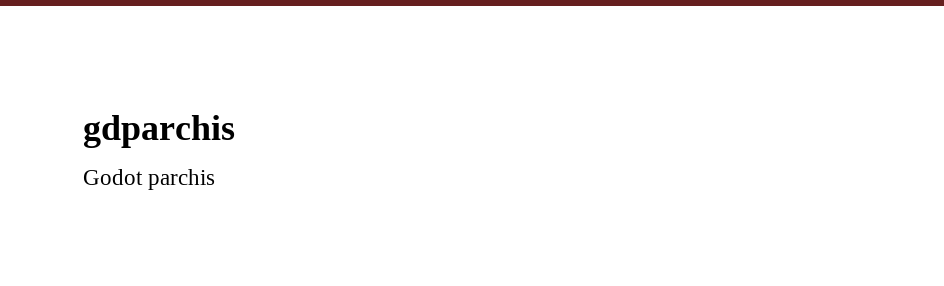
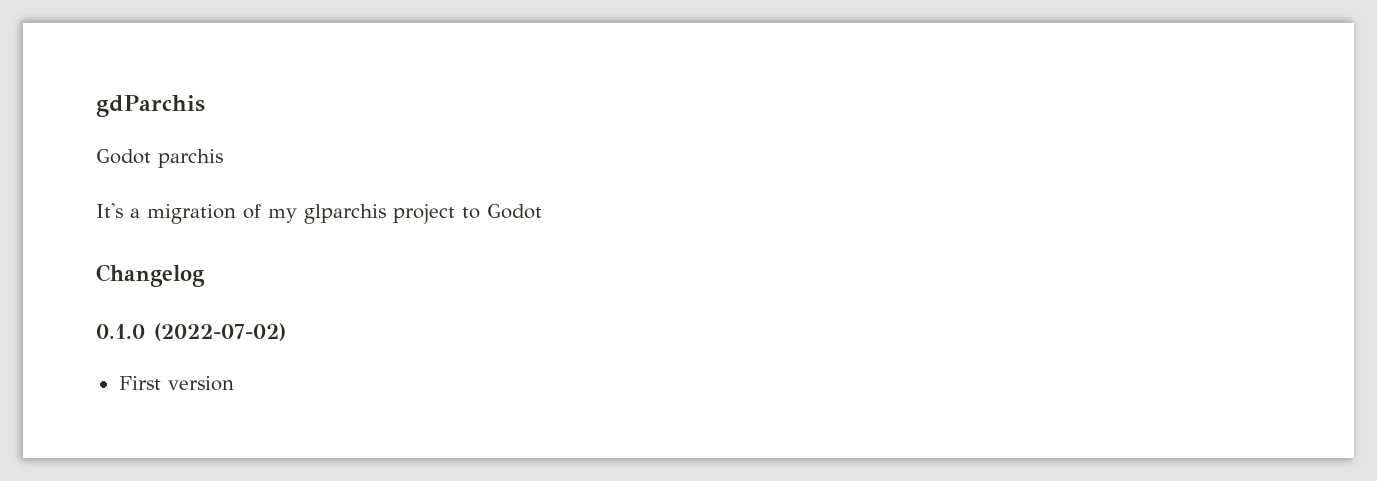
[83,115,235,148] gdparchis -> [96,95,205,117] gdParchis
(216, 179) none -> [96,203,542,224] [96,264,205,287] [96,323,286,341] [118,376,234,391] // It's a migration of my glparchis project to Godot // Changelog // 0.1.0 (2022-07-02) // First version

